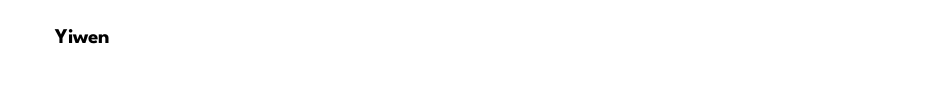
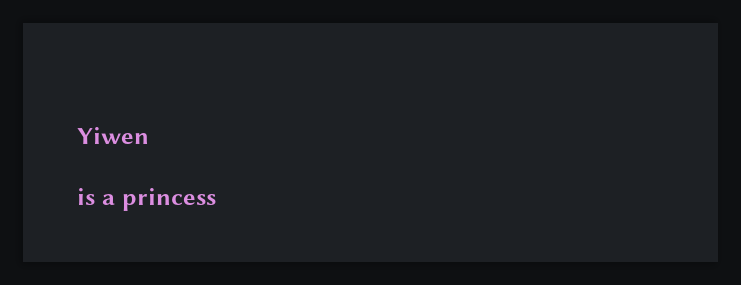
(110, 36) none -> [77,188,216,211] // is a princess

